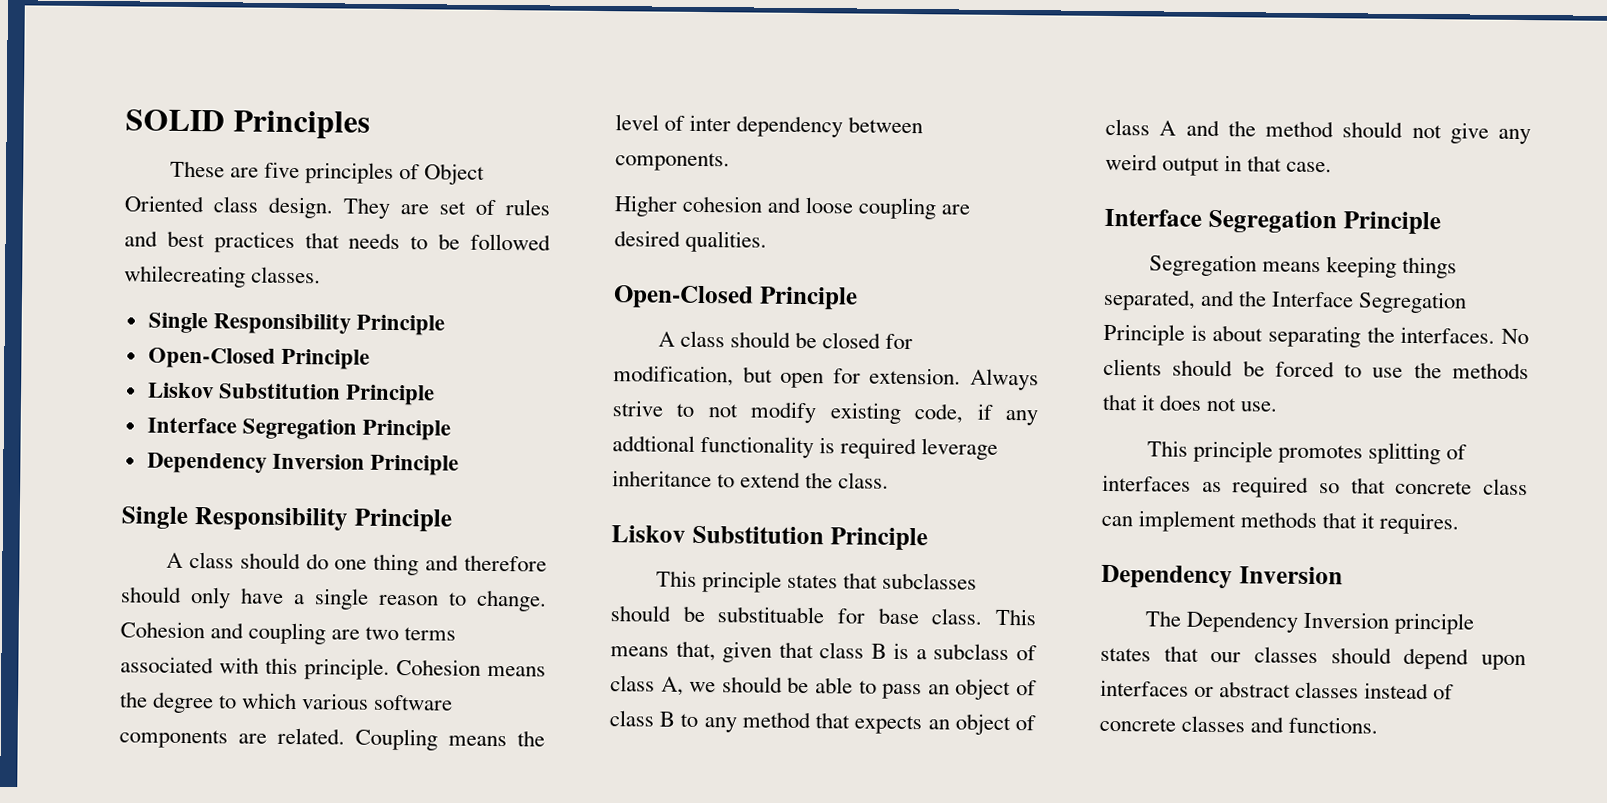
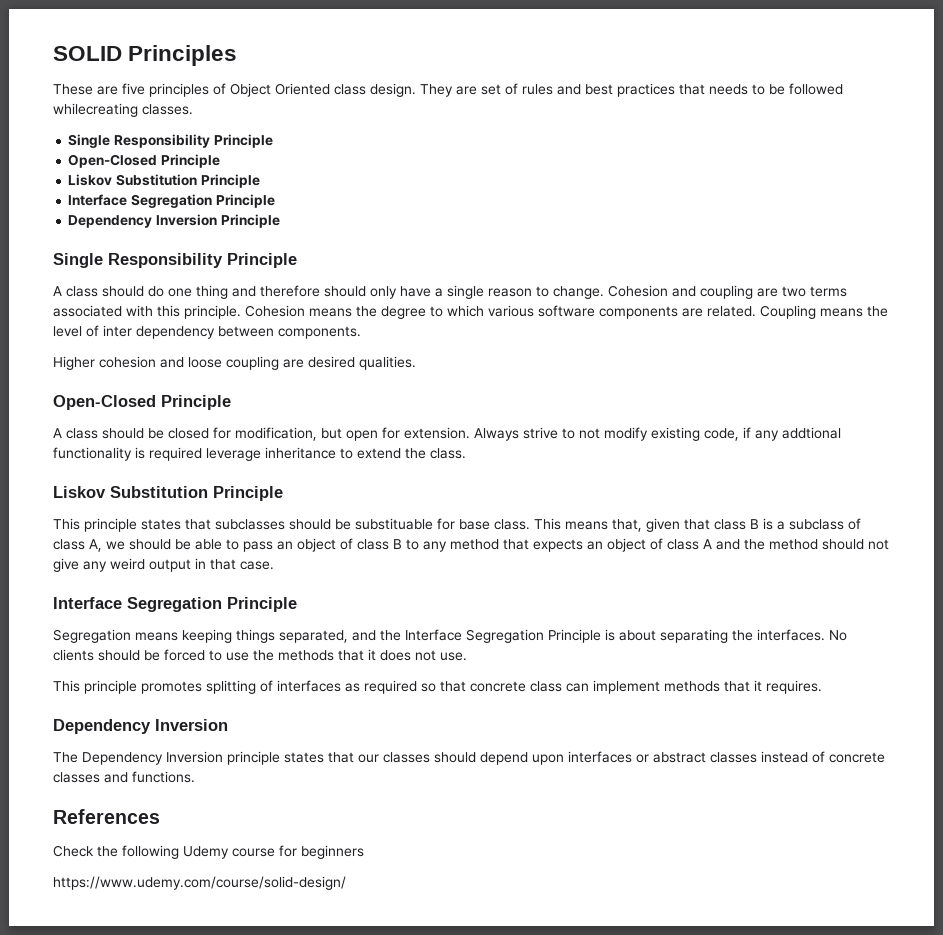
(1379, 725) none -> [53,809,160,824] [53,845,364,859] [53,876,346,890] // References // Check the following Udemy course for beginners // https://www.udemy.com/course/solid-design/

